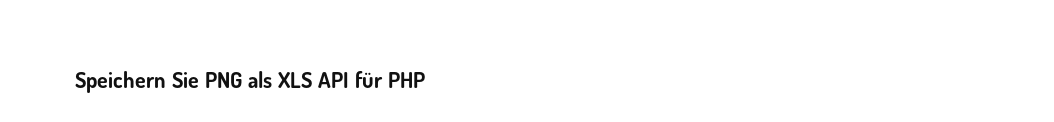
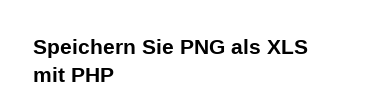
[317,71,383,88] API für -> [33,67,65,82] mit

